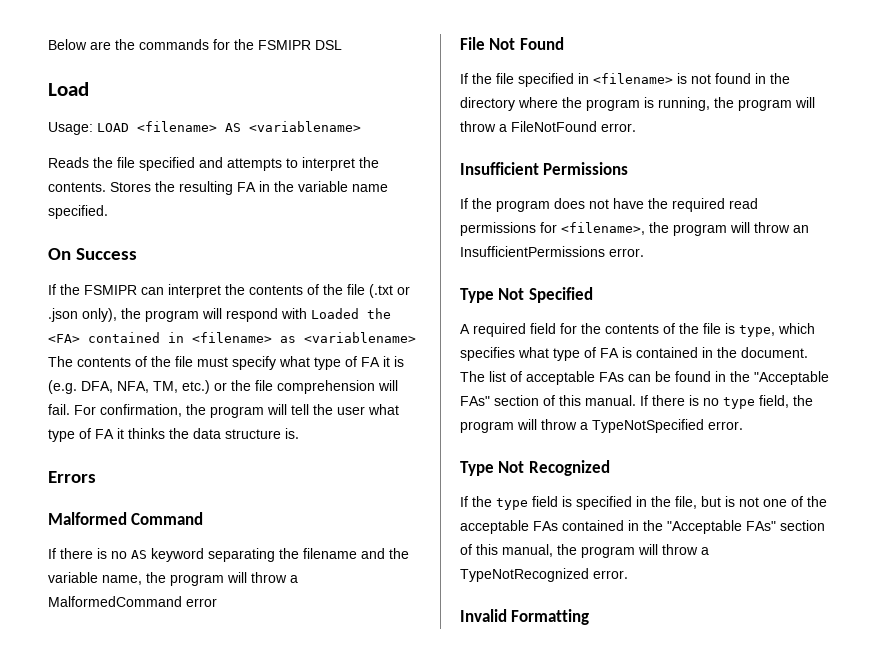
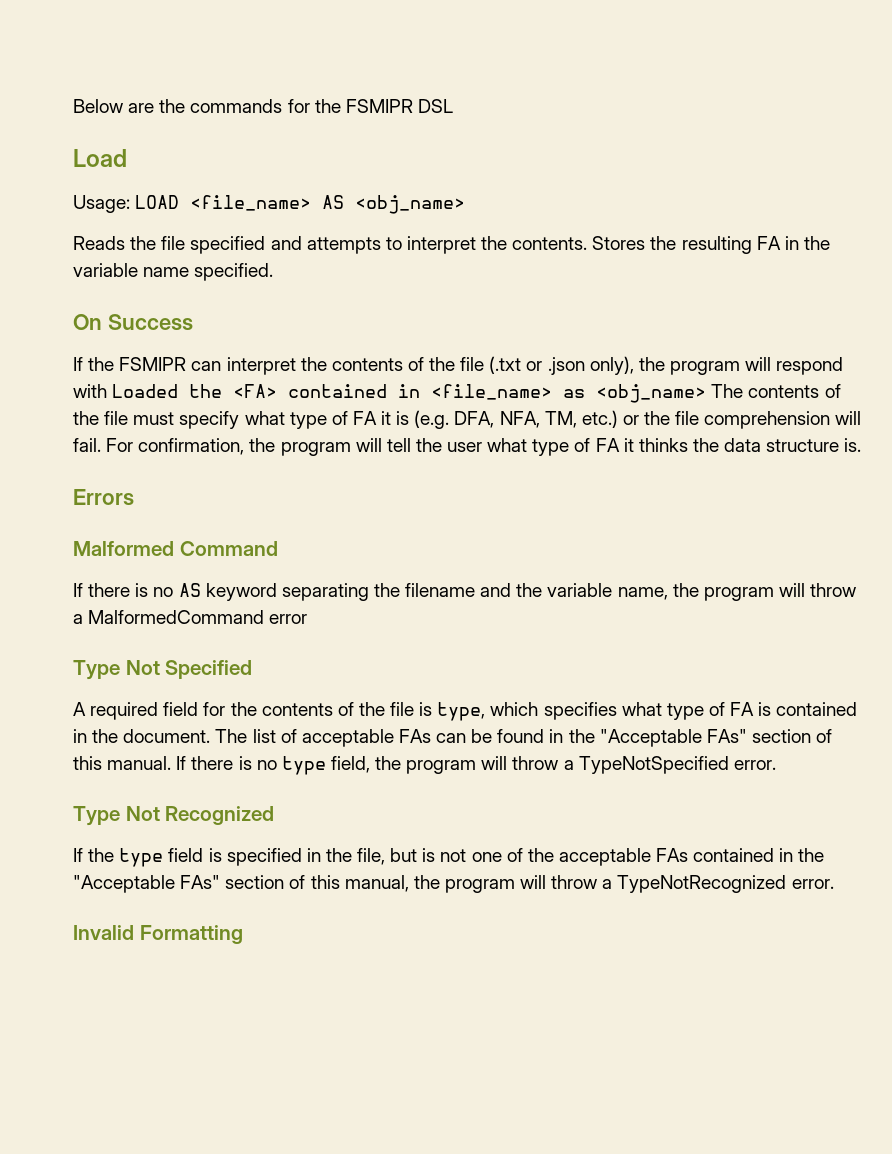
[137,121,361,132] <filename> AS <variablename> -> [190,195,466,214] <file_name> AS <obj_name>
[192,332,416,343] <filename> as <variablename> -> [431,384,707,403] <file_name> as <obj_name>
[460,37,564,50] [460,73,790,87] [460,97,815,111] [460,121,636,132] [460,162,629,175] [460,198,758,212] [460,222,809,236] [460,246,644,257] // File Not Found // If the file specified in <filename> is not found in the directory where the program is running, the program will throw a FileNotFound error. // Insufficient Permissions // If the program does not have the required read permissions for <filename>, the program will throw an InsufficientPermissions error. -> (308, 619) none

